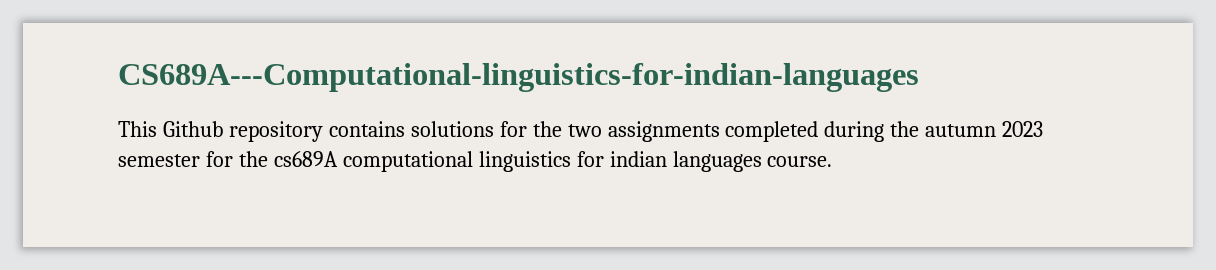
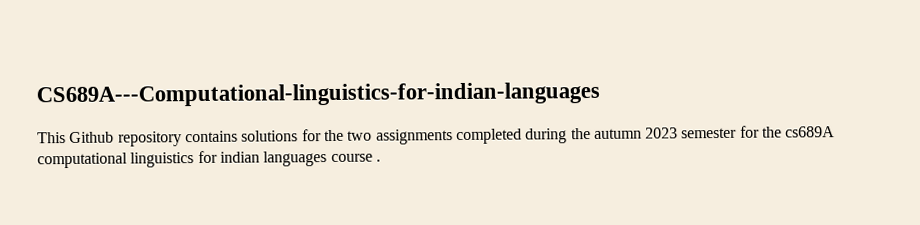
[767,156,833,167] course. -> [330,153,381,162] course .

